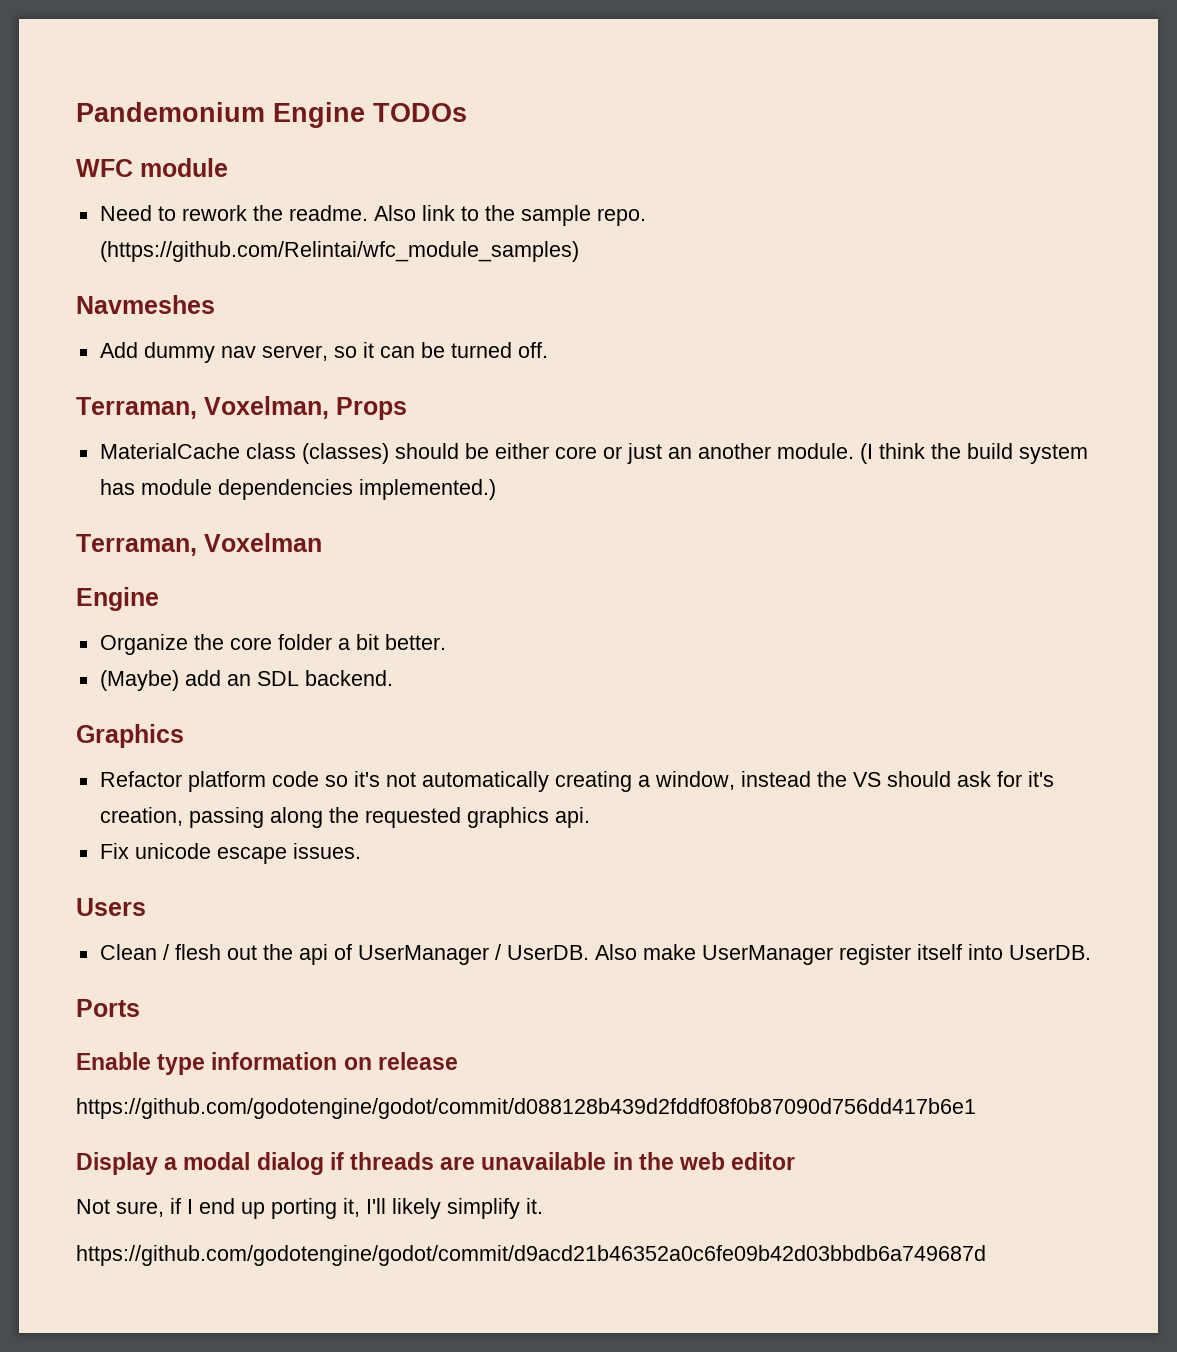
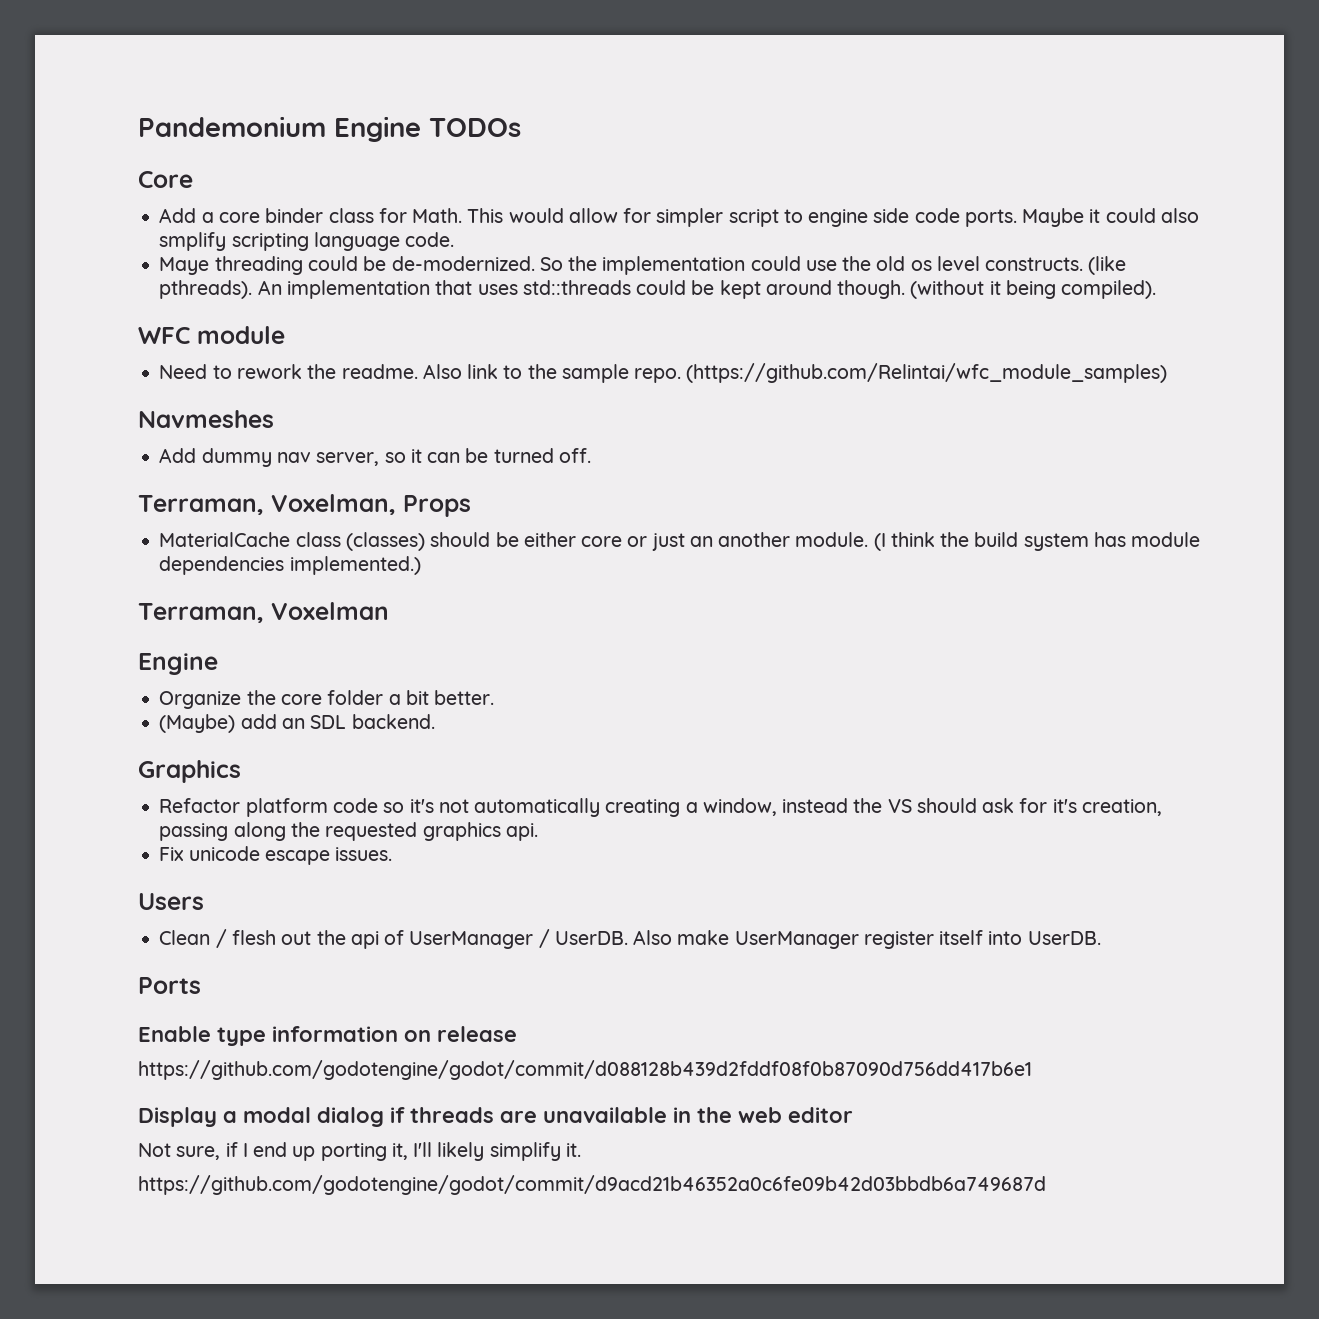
(467, 112) none -> [138,171,193,188] [159,208,1200,227] [159,232,455,251] [159,256,1127,275] [159,280,1157,299] // Core // Add a core binder class for Math. This would allow for simpler script to engine side code ports. Maybe it could also smplify scripting language code. // Maye threading could be de-modernized. So the implementation could use the old os level constructs. (like pthreads). An implementation that uses std::threads could be kept around though. (without it being compiled).

